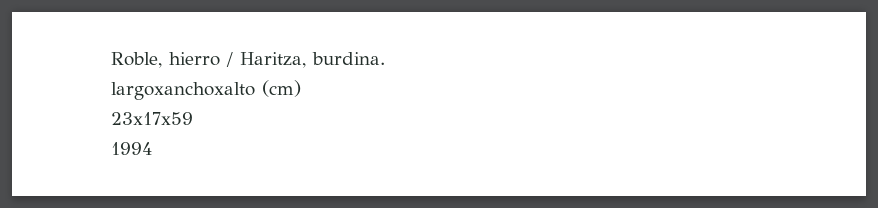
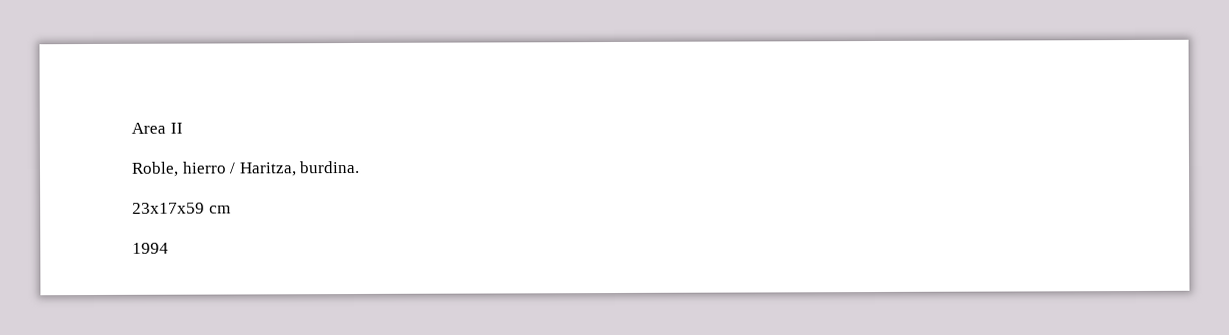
(111, 60) none -> [131,122,183,134] Area II //
[111,80,301,100] // largoxanchoxalto (cm) -> (361, 167) none
(193, 118) none -> [208,205,231,214] cm

